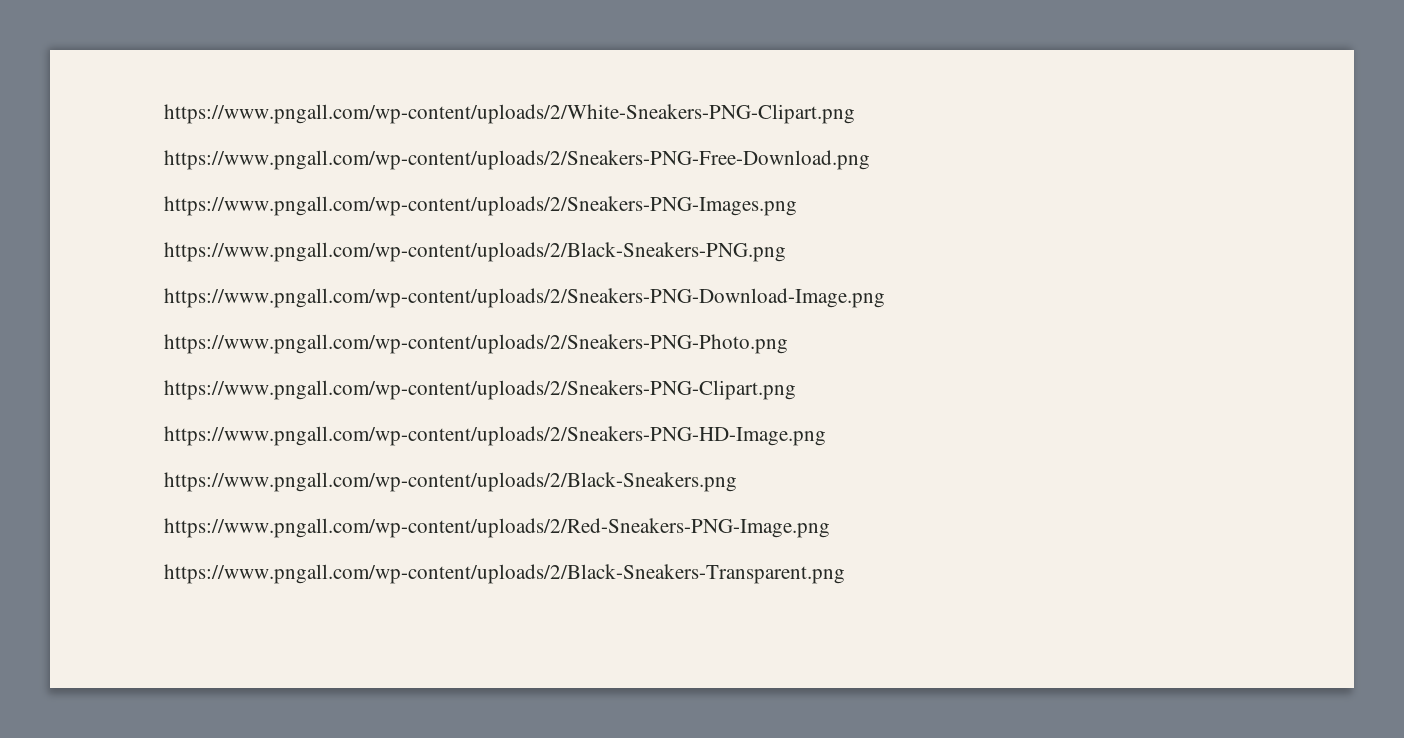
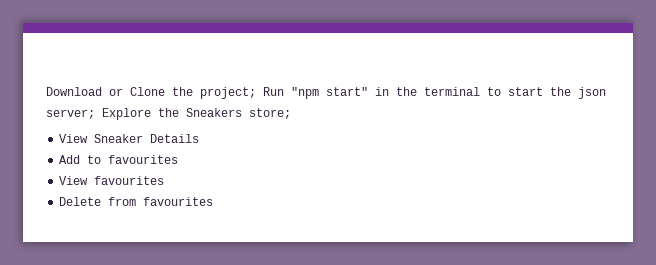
[164,104,855,124] [164,150,870,170] [164,196,797,216] [164,242,786,262] [164,288,885,308] [164,334,788,354] [164,380,796,400] [164,426,826,446] [164,472,737,492] [164,518,830,538] [164,564,845,584] https://www.pngall.com/wp-content/uploads/2/White-Sneakers-PNG-Clipart.png // https://www.pngall.com/wp-content/uploads/2/Sneakers-PNG-Free-Download.png // https://www.pngall.com/wp-content/uploads/2/Sneakers-PNG-Images.png // https://www.pngall.com/wp-content/uploads/2/Black-Sneakers-PNG.png // https://www.pngall.com/wp-content/uploads/2/Sneakers-PNG-Download-Image.png // https://www.pngall.com/wp-content/uploads/2/Sneakers-PNG-Photo.png // https://www.pngall.com/wp-content/uploads/2/Sneakers-PNG-Clipart.png // https://www.pngall.com/wp-content/uploads/2/Sneakers-PNG-HD-Image.png // https://www.pngall.com/wp-content/uploads/2/Black-Sneakers.png // https://www.pngall.com/wp-content/uploads/2/Red-Sneakers-PNG-Image.png // https://www.pngall.com/wp-content/uploads/2/Black-Sneakers-Transparent.png -> [46,87,606,99] [46,108,291,120] [59,134,200,143] [59,155,179,164] [59,176,165,185] [59,197,214,206] Download or Clone the project; Run "npm start" in the terminal to start the json server; Explore the Sneakers store; // View Sneaker Details // Add to favourites // View favourites // Delete from favourites

